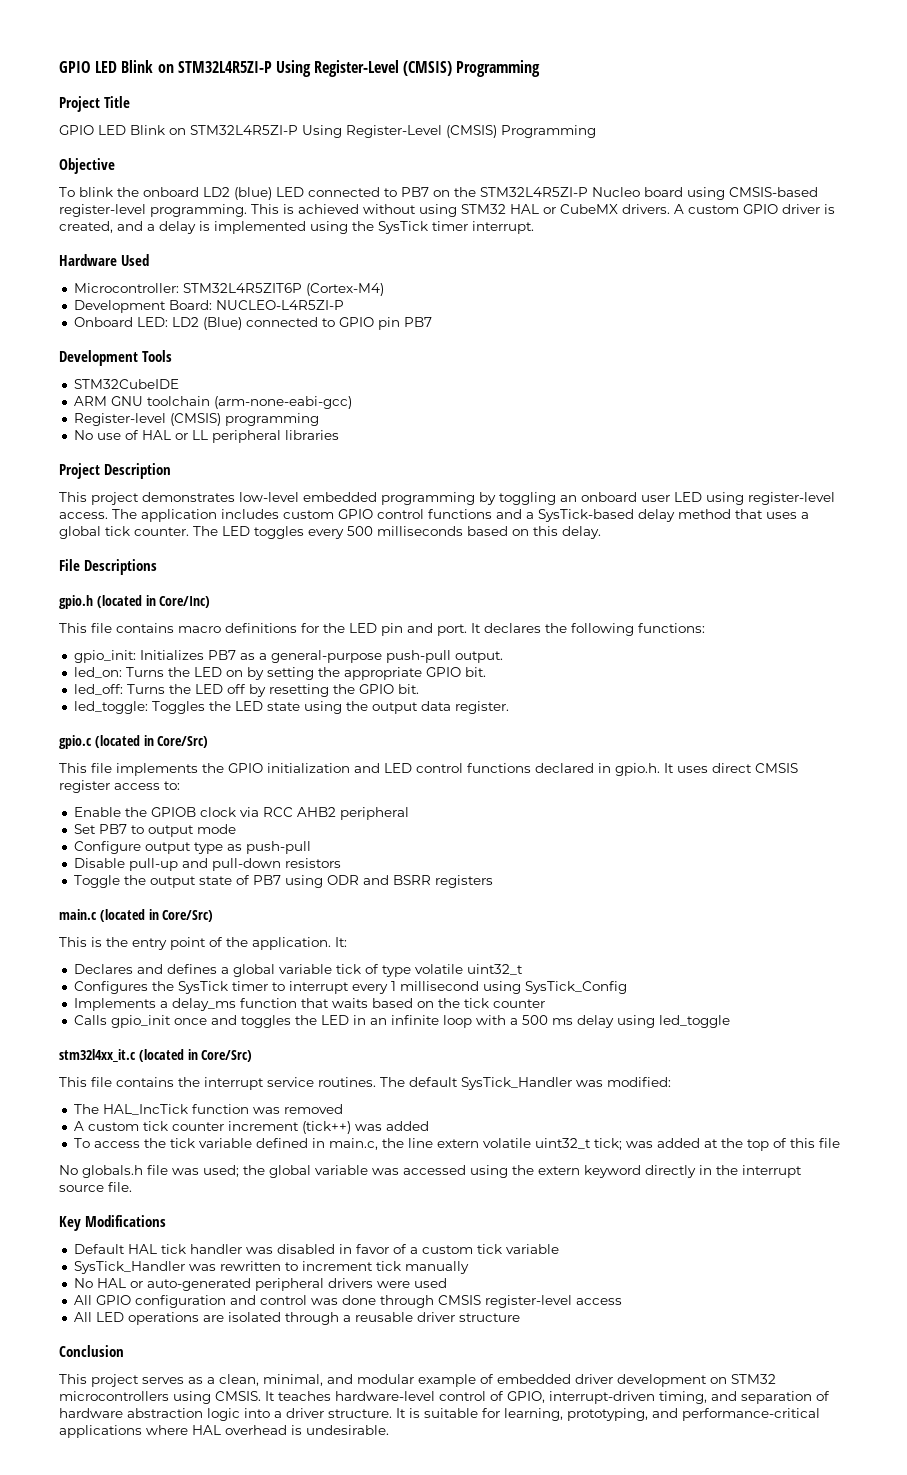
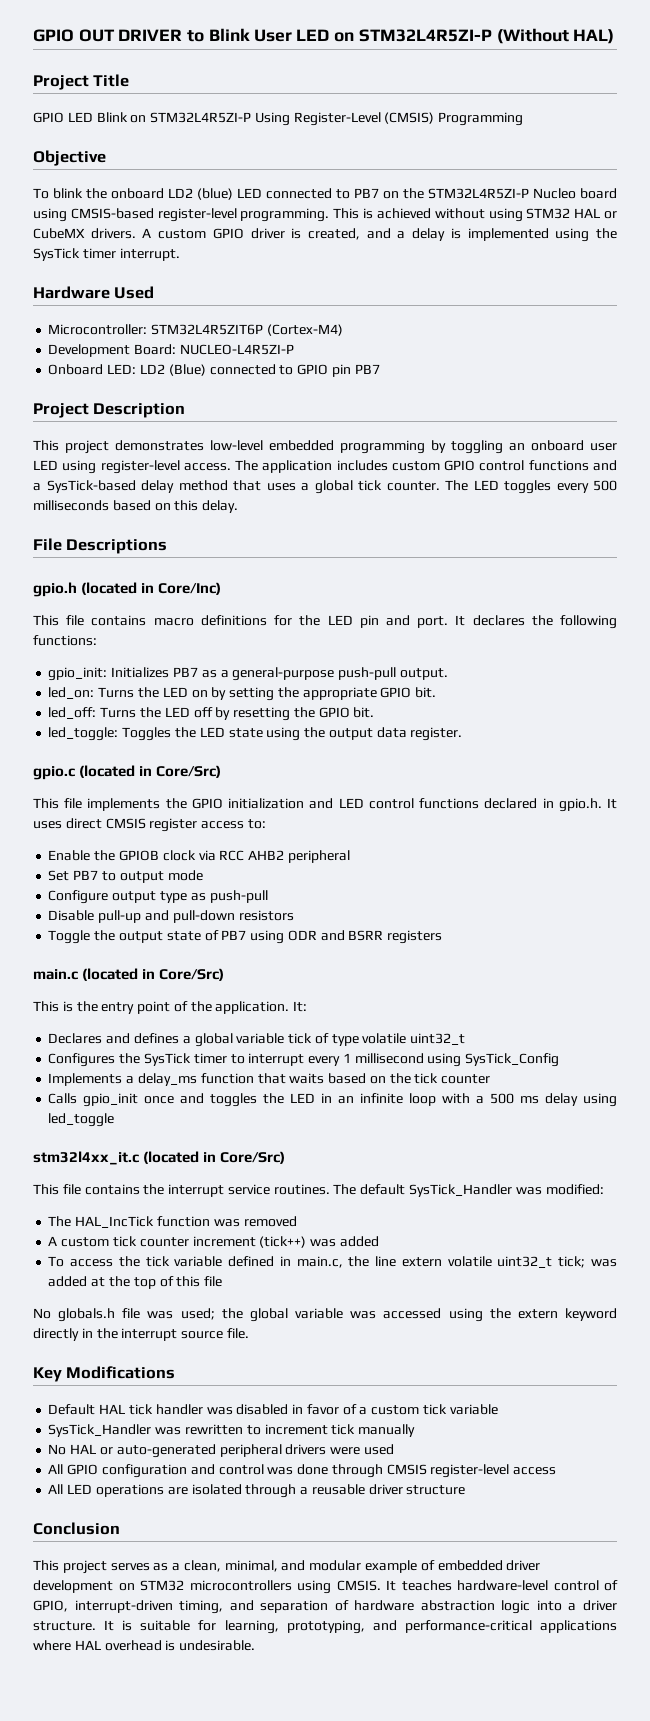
[59,60,541,77] GPIO LED Blink on STM32L4R5ZI-P Using Register-Level (CMSIS) Programming -> [33,28,615,44] GPIO OUT DRIVER to Blink User LED on STM32L4R5ZI-P (Without HAL)
[59,350,172,366] [73,379,179,389] [73,396,352,409] [73,413,319,426] [73,430,339,443] // Development Tools // STM32CubeIDE // ARM GNU toolchain (arm-none-eabi-gcc) // Register-level (CMSIS) programming // No use of HAL or LL peripheral libraries -> (380, 369) none

